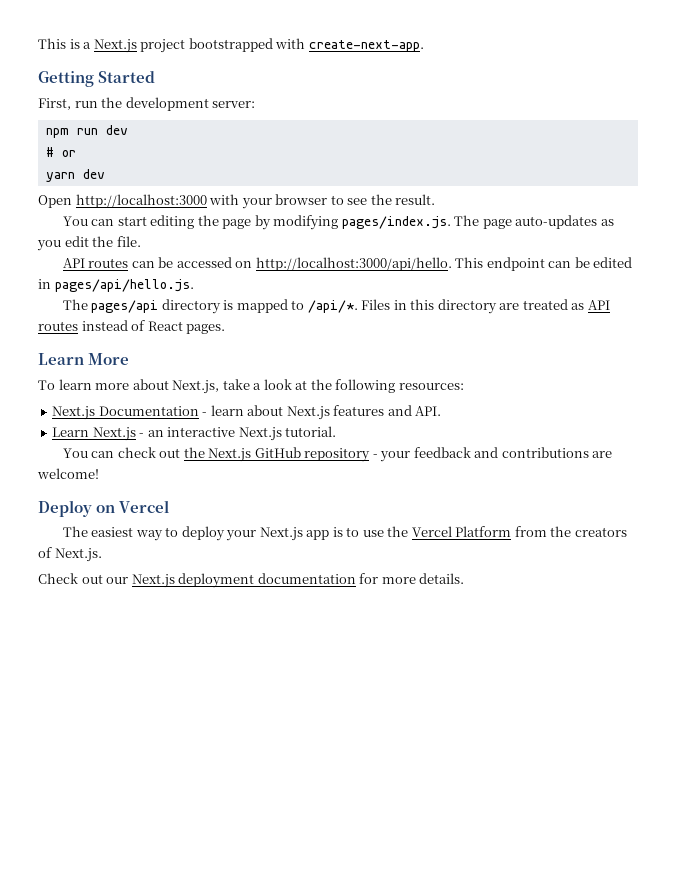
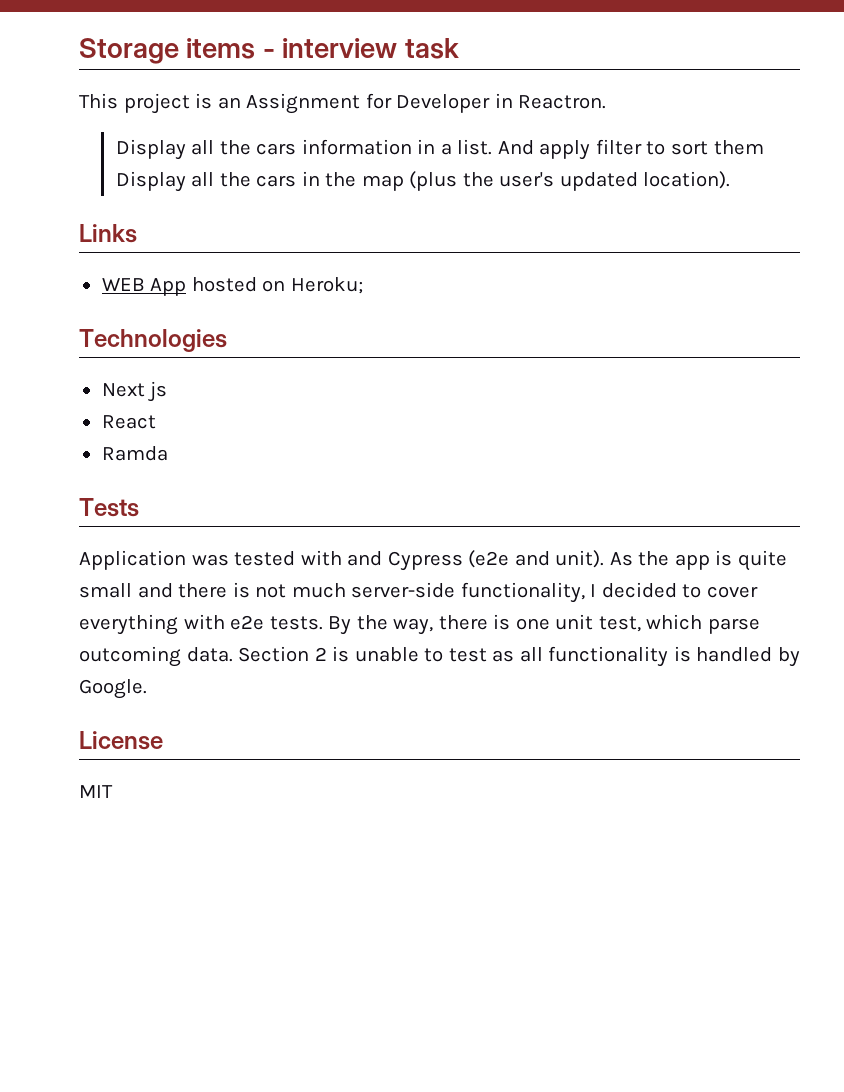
[38,38,424,53] [38,71,156,87] [38,97,256,111] [45,125,128,138] [45,147,76,157] [45,169,105,182] [38,194,436,209] [62,215,614,230] [37,236,141,251] [62,257,633,271] [38,279,194,292] [62,299,610,314] [38,320,226,334] [38,353,130,365] [38,379,464,394] [52,405,442,420] [52,426,337,441] [62,447,613,462] [37,468,99,479] [38,500,170,517] [62,526,627,541] [38,547,102,562] [38,573,465,588] This is a Next.js project bootstrapped with create-next-app. // Getting Started // First, run the development server: // npm run dev // # or // yarn dev // Open http://localhost:3000 with your browser to see the result. // You can start editing the page by modifying pages/index.js. The page auto-updates as you edit the file. // API routes can be accessed on http://localhost:3000/api/hello. This endpoint can be edited in pages/api/hello.js. // The pages/api directory is mapped to /api/*. Files in this directory are treated as API routes instead of React pages. // Learn More // To learn more about Next.js, take a look at the following resources: // Next.js Documentation - learn about Next.js features and API. // Learn Next.js - an interactive Next.js tutorial. // You can check out the Next.js GitHub repository - your feedback and contributions are welcome! // Deploy on Vercel // The easiest way to deploy your Next.js app is to use the Vercel Platform from the creators of Next.js. // Check out our Next.js deployment documentation for more details. -> [79,38,459,64] [79,93,607,114] [115,139,764,160] [115,171,731,192] [79,224,137,243] [101,277,363,296] [79,329,227,352] [101,381,168,402] [101,415,156,429] [101,446,168,461] [79,498,139,517] [79,550,787,571] [79,582,758,603] [79,614,760,635] [79,646,800,667] [79,679,147,699] [79,731,163,750] [79,785,113,798] Storage items - interview task // This project is an Assignment for Developer in Reactron. // Display all the cars information in a list. And apply filter to sort them Display all the cars in the map (plus the user's updated location). // Links // WEB App hosted on Heroku; // Technologies // Next js // React // Ramda // Tests // Application was tested with and Cypress (e2e and unit). As the app is quite small and there is not much server-side functionality, I decided to cover everything with e2e tests. By the way, there is one unit test, which parse outcoming data. Section 2 is unable to test as all functionality is handled by Google. // License // MIT

